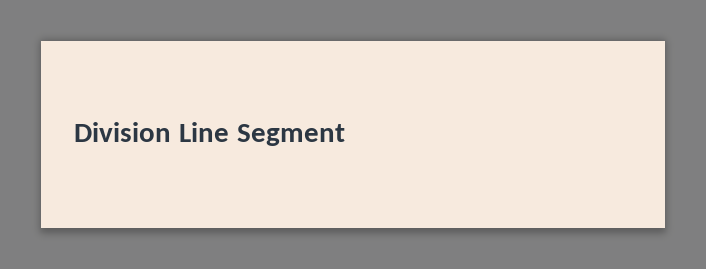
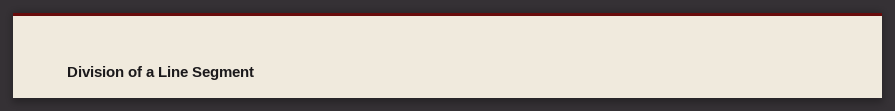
(171, 132) none -> [128,66,156,77] of a

